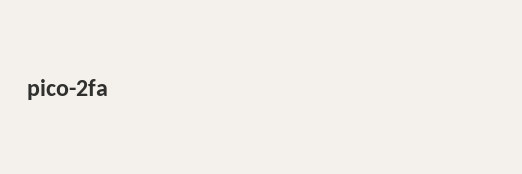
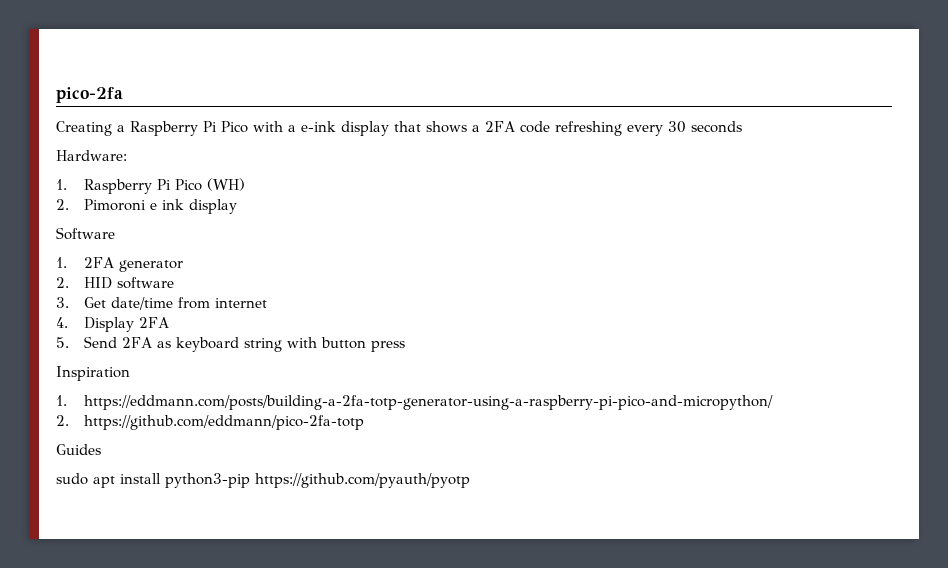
(108, 89) none -> [56,121,742,136] [56,150,127,161] [56,178,245,194] [56,199,237,214] [56,227,115,240] [56,257,183,272] [56,277,174,289] [56,297,267,310] [56,317,169,332] [56,336,405,352] [56,366,130,381] [56,395,773,410] [56,415,364,430] [56,444,101,455] [56,473,470,488] // Creating a Raspberry Pi Pico with a e-ink display that shows a 2FA code refreshing every 30 seconds // Hardware: // 1. Raspberry Pi Pico (WH) // 2. Pimoroni e ink display // Software // 1. 2FA generator // 2. HID software // 3. Get date/time from internet // 4. Display 2FA // 5. Send 2FA as keyboard string with button press // Inspiration // 1. https://eddmann.com/posts/building-a-2fa-totp-generator-using-a-raspberry-pi-pico-and-micropython/ // 2. https://github.com/eddmann/pico-2fa-totp // Guides // sudo apt install python3-pip https://github.com/pyauth/pyotp

